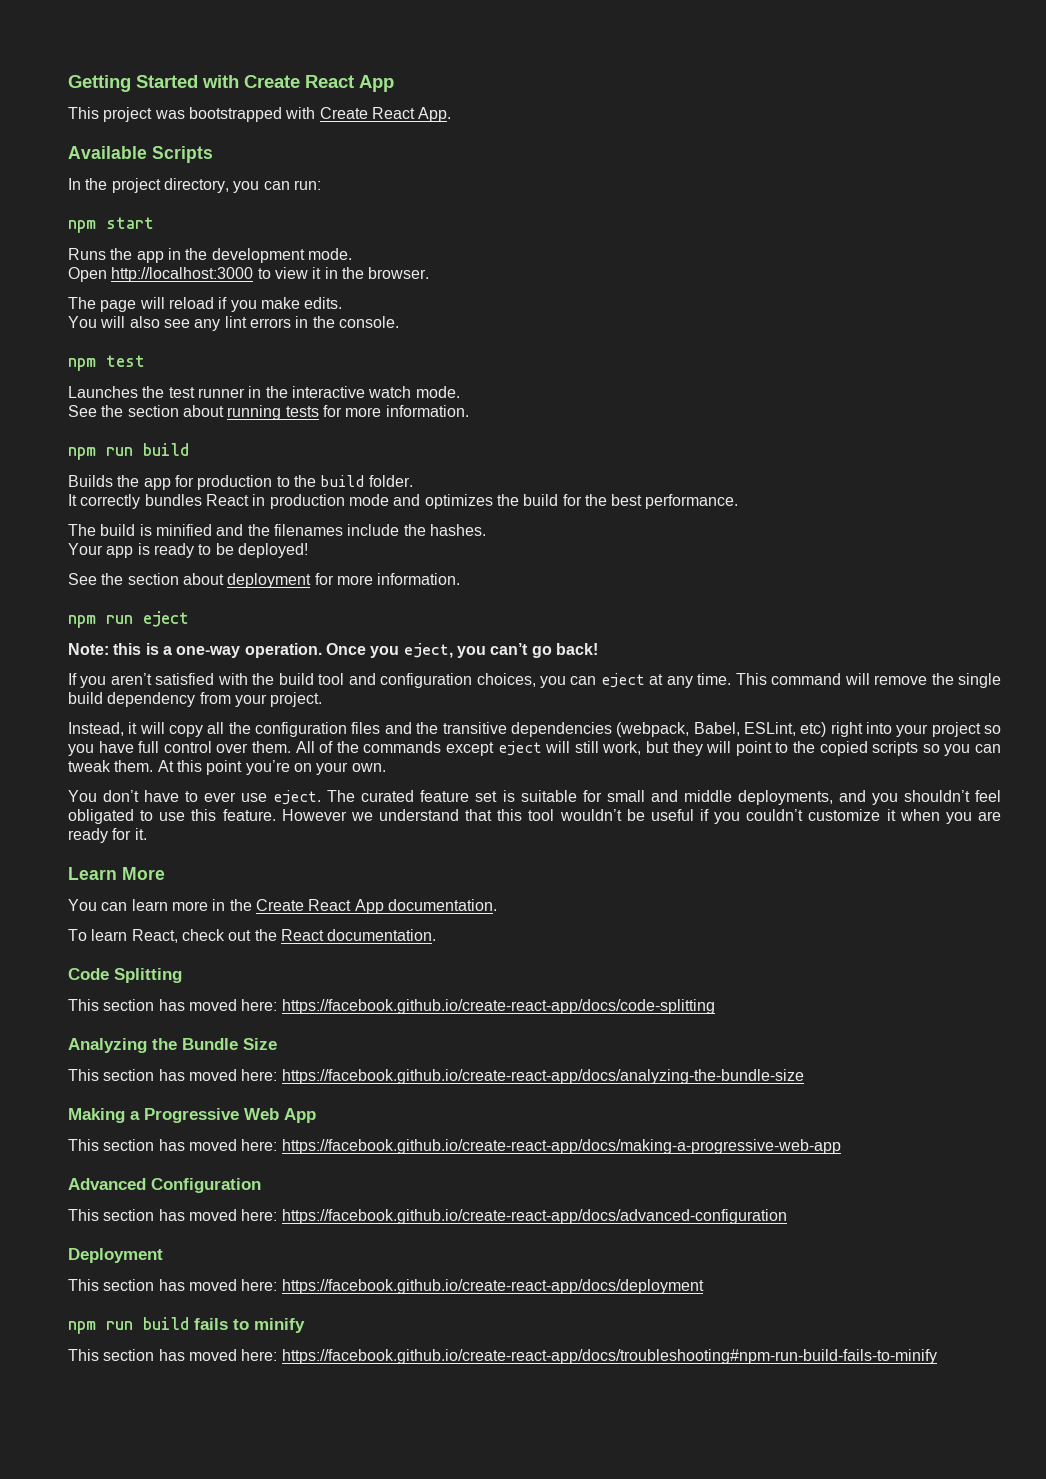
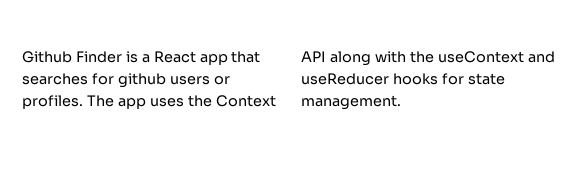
[68,75,394,92] [68,107,452,122] [68,146,213,163] [68,178,321,193] [68,217,154,233] [68,248,352,263] [68,267,430,282] [68,297,343,312] [68,316,399,331] [68,355,145,371] [68,386,460,398] [68,405,469,420] [68,443,189,460] [68,475,413,490] [68,494,739,509] [68,524,486,536] [68,543,308,558] [68,573,461,588] [68,611,189,628] [68,643,598,658] [68,673,1002,688] [68,692,323,707] [68,722,1002,737] [68,741,1002,756] [68,760,386,775] [68,790,1001,805] [68,809,1001,824] [68,828,147,843] [68,867,165,880] [68,899,497,914] [68,929,437,943] [68,968,182,983] [68,999,715,1014] [68,1038,277,1053] [68,1069,804,1084] [68,1108,316,1123] [68,1139,841,1154] [68,1178,261,1193] [68,1209,787,1224] [68,1248,163,1263] [68,1279,704,1294] [68,1317,305,1334] [68,1349,937,1364] Getting Started with Create React App // This project was bootstrapped with Create React App. // Available Scripts // In the project directory, you can run: // npm start // Runs the app in the development mode. // Open http://localhost:3000 to view it in the browser. // The page will reload if you make edits. // You will also see any lint errors in the console. // npm test // Launches the test runner in the interactive watch mode. // See the section about running tests for more information. // npm run build // Builds the app for production to the build folder. // It correctly bundles React in production mode and optimizes the build for the best performance. // The build is minified and the filenames include the hashes. // Your app is ready to be deployed! // See the section about deployment for more information. // npm run eject // Note: this is a one-way operation. Once you eject, you can’t go back! // If you aren’t satisfied with the build tool and configuration choices, you can eject at any time. This command will remove the single build dependency from your project. // Instead, it will copy all the configuration files and the transitive dependencies (webpack, Babel, ESLint, etc) right into your project so you have full control over them. All of the commands except eject will still work, but they will point to the copied scripts so you can tweak them. At this point you’re on your own. // You don’t have to ever use eject. The curated feature set is suitable for small and middle deployments, and you shouldn’t feel obligated to use this feature. However we understand that this tool wouldn’t be useful if you couldn’t customize it when you are ready for it. // Learn More // You can learn more in the Create React App documentation. // To learn React, check out the React documentation. // Code Splitting // This section has moved here: https://facebook.github.io/create-react-app/docs/code-splitting // Analyzing the Bundle Size // This section has moved here: https://facebook.github.io/create-react-app/docs/analyzing-the-bundle-size // Making a Progressive Web App // This section has moved here: https://facebook.github.io/create-react-app/docs/making-a-progressive-web-app // Advanced Configuration // This section has moved here: https://facebook.github.io/create-react-app/docs/advanced-configuration // Deployment // This section has moved here: https://facebook.github.io/create-react-app/docs/deployment // npm run build fails to minify // This section has moved here: https://facebook.github.io/create-react-app/docs/troubleshooting#npm-run-build-fails-to-minify -> [22,51,261,65] [22,73,230,88] [22,95,276,109] [301,51,555,66] [301,73,505,85] [301,95,401,110] Github Finder is a React app that searches for github users or profiles. The app uses the Context API along with the useContext and useReducer hooks for state management.

